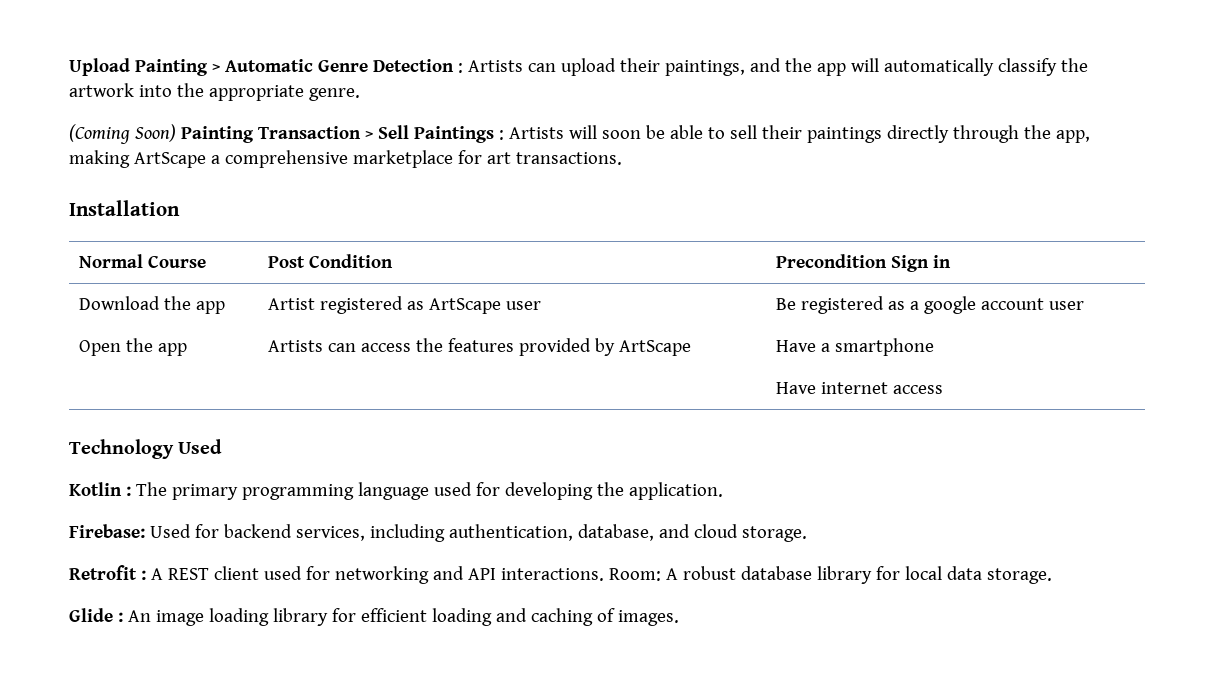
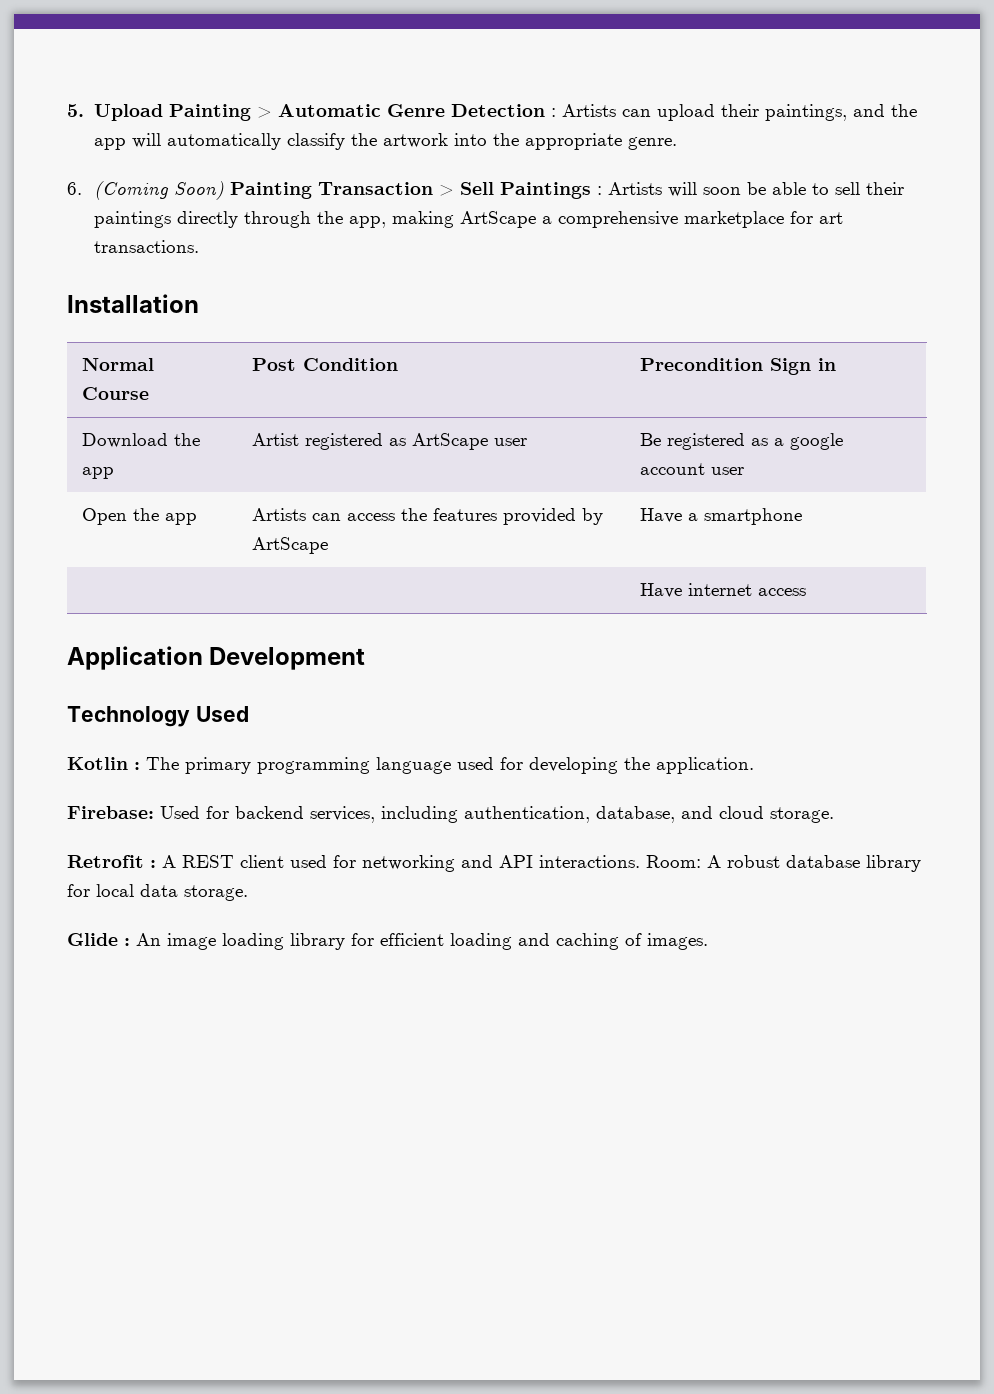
(69, 67) none -> [67,104,84,117] 5.
(360, 94) none -> [67,182,82,195] 6.
(943, 389) none -> [67,646,366,670] // Application Development

